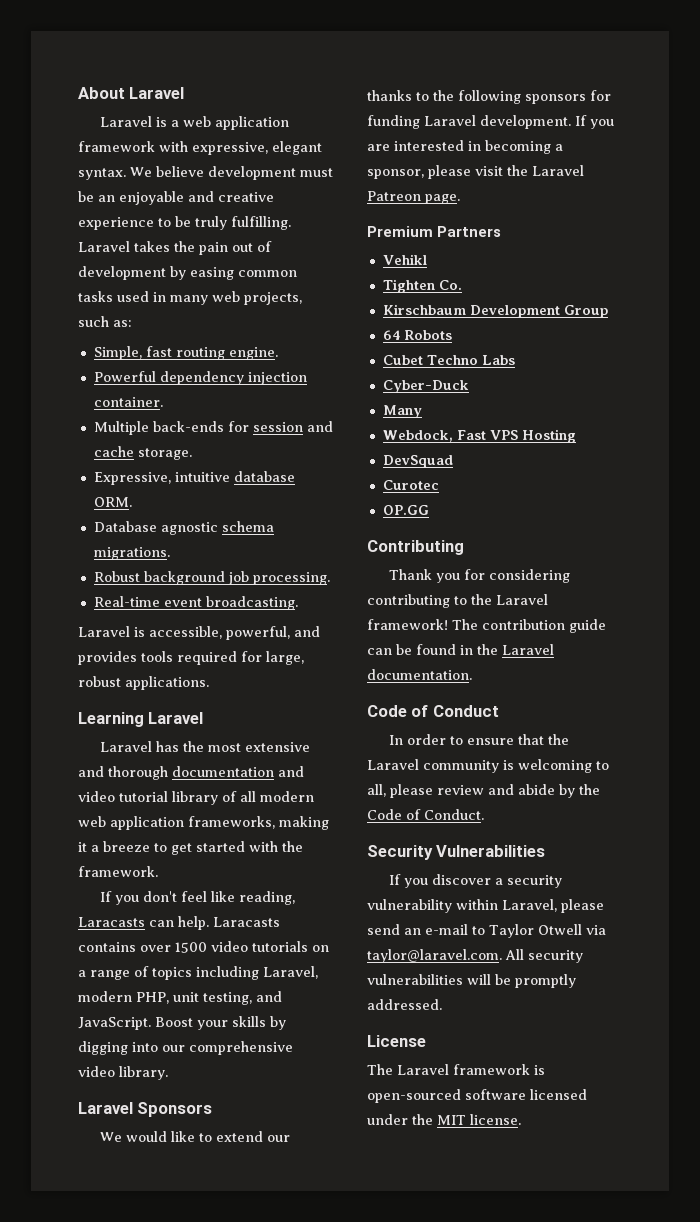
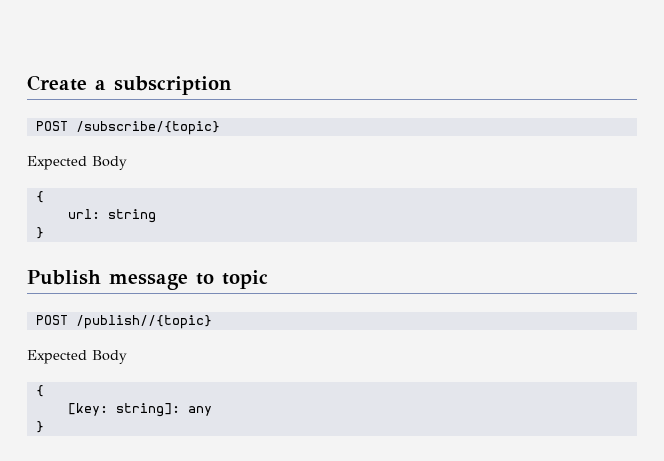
[78,87,185,99] [99,116,289,130] [78,141,322,155] [78,166,333,180] [78,191,274,205] [78,216,291,230] [78,241,272,255] [78,266,297,280] [78,291,302,305] [78,316,132,327] [93,346,278,360] [93,371,307,385] [93,397,163,407] [93,421,333,435] [93,446,192,460] [93,471,295,485] [93,497,132,507] [93,521,274,535] [93,547,170,560] [93,571,330,585] [93,596,298,610] [78,626,320,640] [78,651,304,665] [78,676,209,690] [78,712,204,727] [99,741,310,752] [78,766,304,780] [78,791,314,805] [78,816,329,830] [78,841,303,855] [78,866,158,877] [99,891,295,905] [78,916,280,930] [78,941,329,953] [78,966,318,980] [78,991,282,1005] [78,1016,286,1030] [78,1041,293,1055] [78,1066,168,1080] [78,1102,213,1117] [99,1131,290,1142] [367,90,611,104] [367,115,614,129] [367,140,563,154] [367,165,584,179] [367,191,460,204] [367,226,502,237] [382,254,427,265] [382,279,462,293] [382,304,608,318] [382,330,452,340] [382,355,515,365] [382,380,469,393] [382,405,422,418] [382,429,576,443] [382,455,453,468] [382,480,439,490] [382,505,429,515] [367,540,464,555] [388,569,570,583] [367,594,548,608] [367,619,606,633] [367,644,554,655] [367,669,472,680] [367,705,499,717] [388,734,569,745] [367,759,609,773] [367,784,600,798] [367,809,484,820] [367,845,546,860] [388,874,562,888] [367,899,604,913] [367,924,606,938] [367,949,583,963] [367,974,576,988] [367,999,442,1010] [367,1035,426,1047] [367,1064,545,1075] [367,1089,587,1103] [367,1114,521,1125] About Laravel // Laravel is a web application framework with expressive, elegant syntax. We believe development must be an enjoyable and creative experience to be truly fulfilling. Laravel takes the pain out of development by easing common tasks used in many web projects, such as: // Simple, fast routing engine. // Powerful dependency injection container. // Multiple back-ends for session and cache storage. // Expressive, intuitive database ORM. // Database agnostic schema migrations. // Robust background job processing. // Real-time event broadcasting. // Laravel is accessible, powerful, and provides tools required for large, robust applications. // Learning Laravel // Laravel has the most extensive and thorough documentation and video tutorial library of all modern web application frameworks, making it a breeze to get started with the framework. // If you don't feel like reading, Laracasts can help. Laracasts contains over 1500 video tutorials on a range of topics including Laravel, modern PHP, unit testing, and JavaScript. Boost your skills by digging into our comprehensive video library. // Laravel Sponsors // We would like to extend our thanks to the following sponsors for funding Laravel development. If you are interested in becoming a sponsor, please visit the Laravel Patreon page. // Premium Partners // Vehikl // Tighten Co. // Kirschbaum Development Group // 64 Robots // Cubet Techno Labs // Cyber-Duck // Many // Webdock, Fast VPS Hosting // DevSquad // Curotec // OP.GG // Contributing // Thank you for considering contributing to the Laravel framework! The contribution guide can be found in the Laravel documentation. // Code of Conduct // In order to ensure that the Laravel community is welcoming to all, please review and abide by the Code of Conduct. // Security Vulnerabilities // If you discover a security vulnerability within Laravel, please send an e-mail to Taylor Otwell via taylor@laravel.com. All security vulnerabilities will be promptly addressed. // License // The Laravel framework is open-sourced software licensed under the MIT license. -> [27,75,232,95] [35,121,220,135] [27,156,127,170] [35,191,44,203] [67,209,156,223] [35,227,44,239] [27,270,268,290] [35,315,212,329] [27,350,127,364] [35,385,44,397] [67,403,212,417] [35,421,44,433] Create a subscription // POST /subscribe/{topic} // Expected Body // { // url: string // } // Publish message to topic // POST /publish//{topic} // Expected Body // { // [key: string]: any // }

